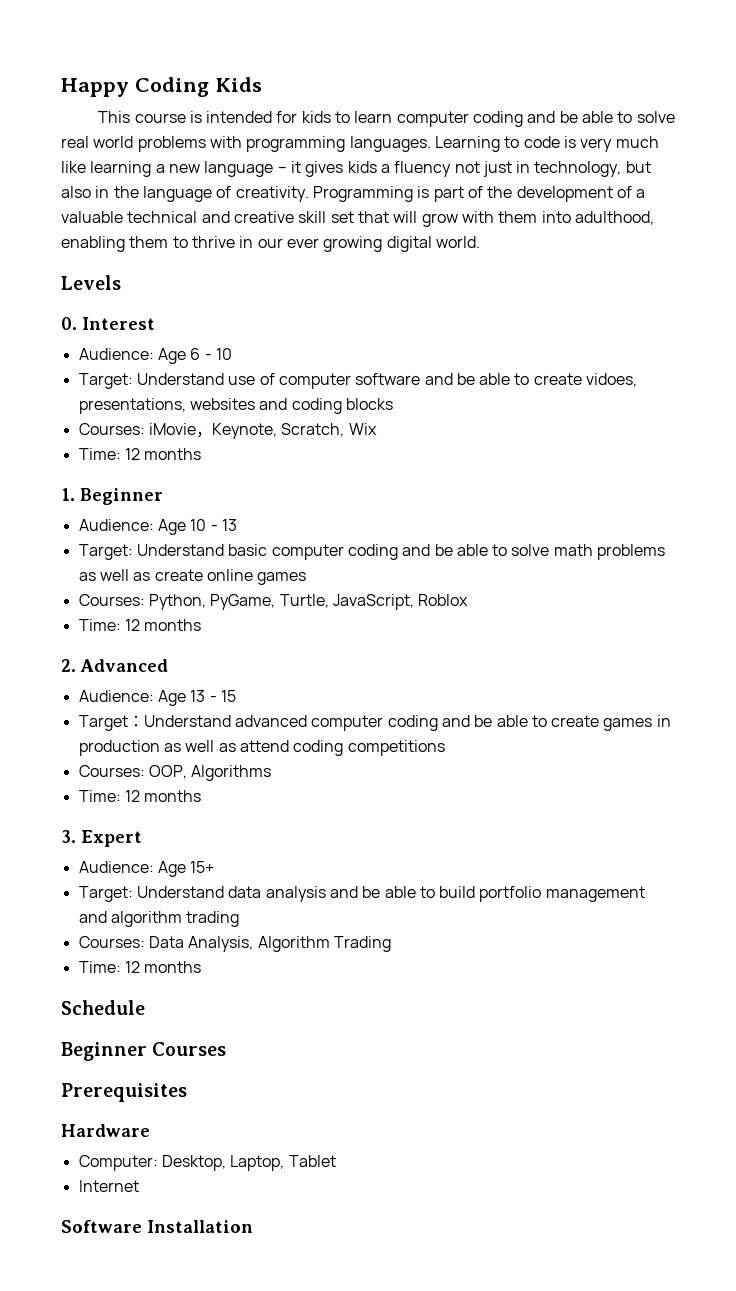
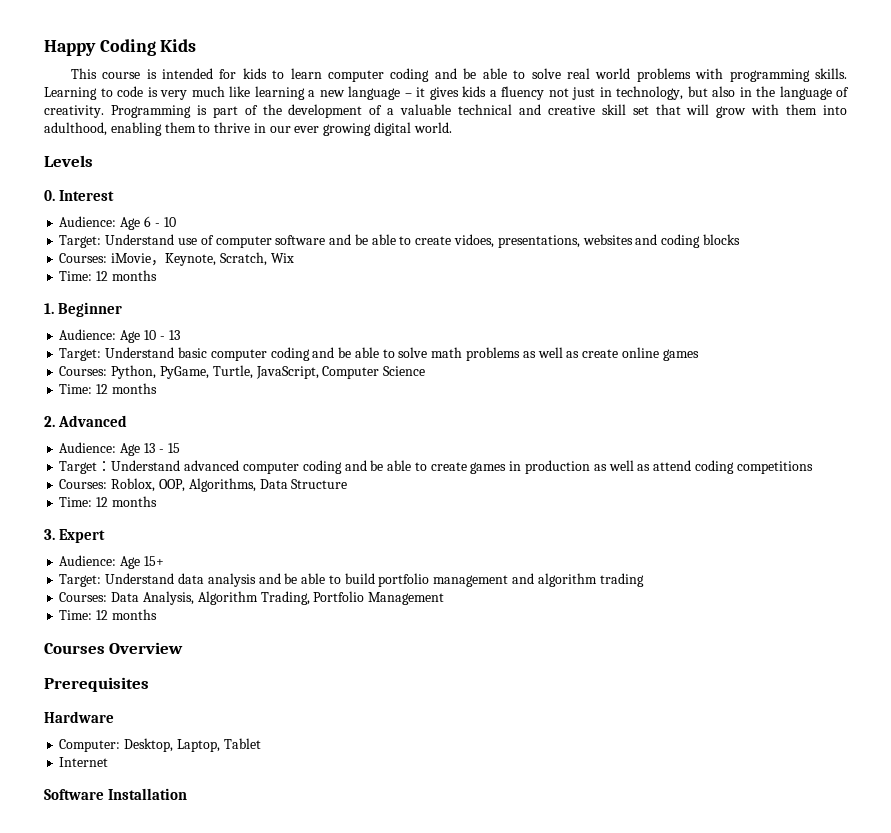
[349,136,431,152] languages. -> [814,68,847,79] skills.
[418,594,469,606] Roblox -> [322,366,426,379] Computer Science
[148,765,272,781] OOP, Algorithms -> [111,478,348,492] Roblox, OOP, Algorithms, Data Structure
[333,936,391,952] [78,961,202,973] [61,1000,145,1015] [61,1042,147,1061] Trading // Time: 12 months // Schedule // Beginner -> [260,591,445,605] [59,609,157,620] Trading, Portfolio Management // Time: 12 months //
(227, 1049) none -> [109,642,184,654] Overview

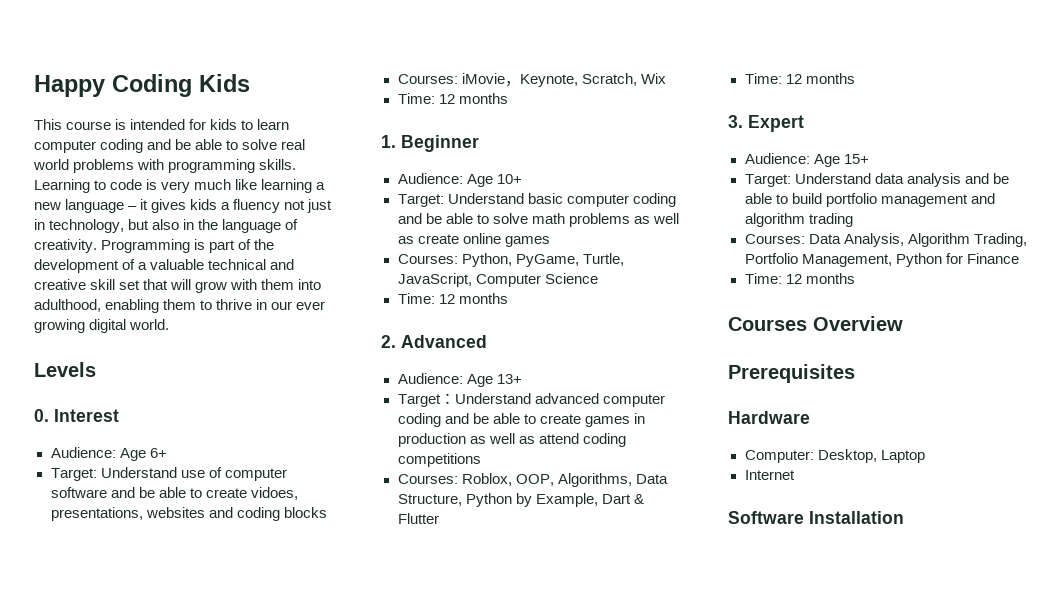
[143,216,176,227] 6 - 10 -> [149,448,167,458] 6+
[143,330,180,340] 10 - 13 -> [496,174,522,184] 10+
[143,443,180,453] 13 - 15 -> [496,374,522,384] 13+
[291,479,348,489] Structure -> [397,493,644,507] [397,513,439,524] Structure, Python by Example, Dart & Flutter
[368,592,445,605] Management -> [801,253,1019,267] Management, Python for Finance
[176,738,261,752] Laptop, Tablet -> [880,450,925,463] Laptop

